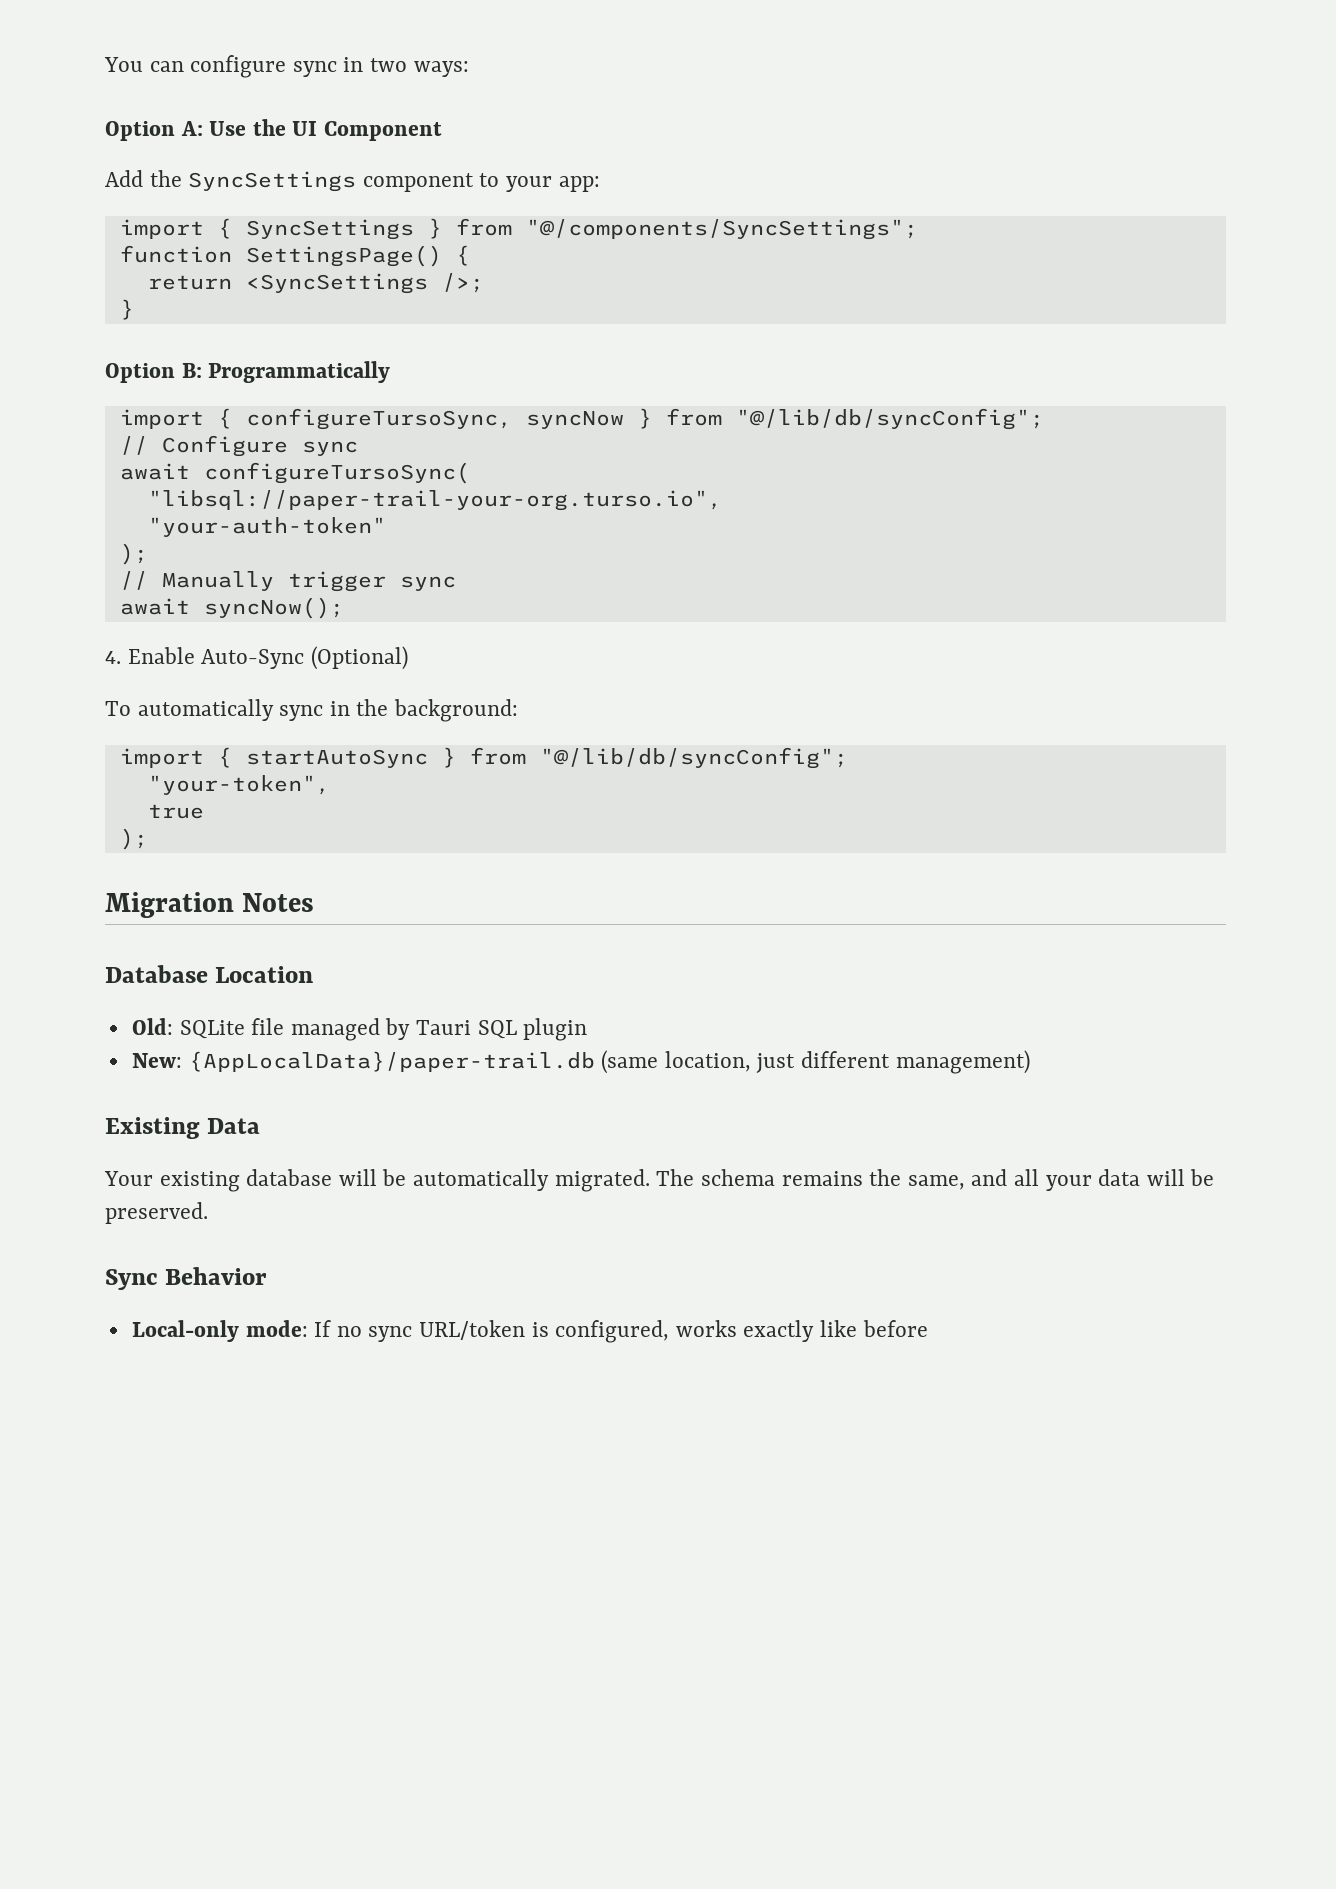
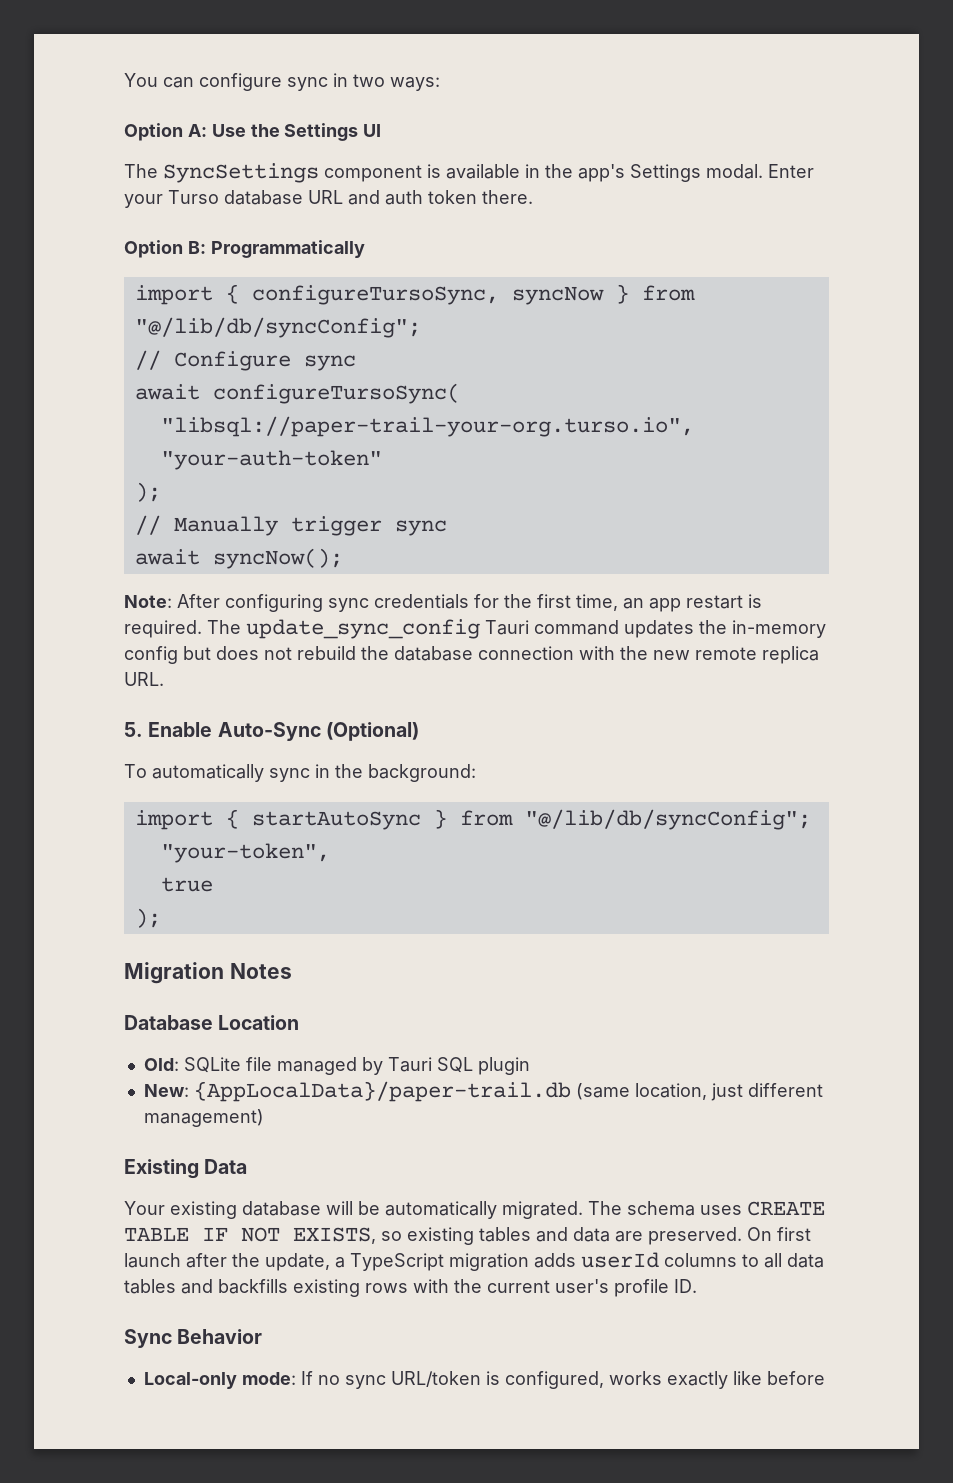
(286, 127) none -> [284,123,359,141] Settings
[324,121,443,141] [105,170,600,192] [119,218,918,240] [119,245,470,267] [147,273,484,294] [119,299,134,320] Component // Add the SyncSettings component to your app: // import { SyncSettings } from "@/components/SyncSettings"; // function SettingsPage() { // return <SyncSettings />; // } -> [124,163,814,183] [124,190,533,208] // The SyncSettings component is available in the app's Settings modal. Enter your Turso database URL and auth token there.
[105,651,121,664] 4. -> [124,594,762,612] [124,619,826,639] [124,646,819,664] [124,672,164,686] [124,722,143,737] Note: After configuring sync credentials for the first time, an app restart is required. The update_sync_config Tauri command updates the in-memory config but does not rebuild the database connection with the new remote replica URL. // 5.
[781,1169,1215,1191] [105,1202,208,1224] remains the same, and all your data will be preserved. -> [700,1201,825,1216] [124,1227,811,1245] [124,1252,824,1271] [124,1279,697,1297] uses CREATE TABLE IF NOT EXISTS, so existing tables and data are preserved. On first launch after the update, a TypeScript migration adds userId columns to all data tables and backfills existing rows with the current user's profile ID.

